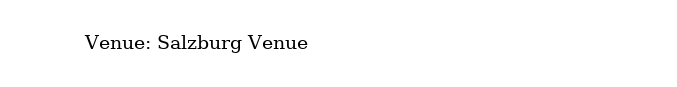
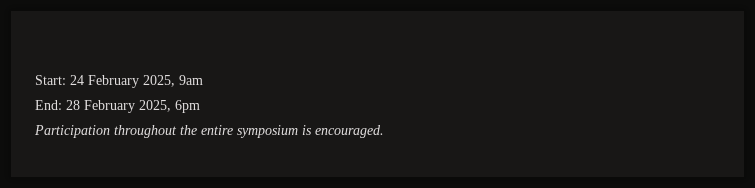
[84,35,308,53] Venue: Salzburg Venue -> [35,75,203,88] [35,100,200,113] [34,125,384,138] Start: 24 February 2025, 9am // End: 28 February 2025, 6pm // Participation throughout the entire symposium is encouraged.

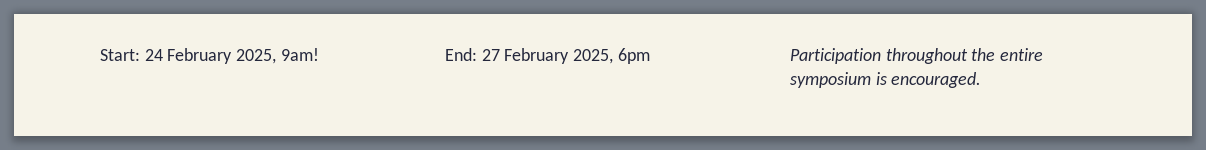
[179,75,203,85] 9am -> [280,48,319,61] 9am!
[66,100,80,110] 28 -> [481,49,500,61] 27

